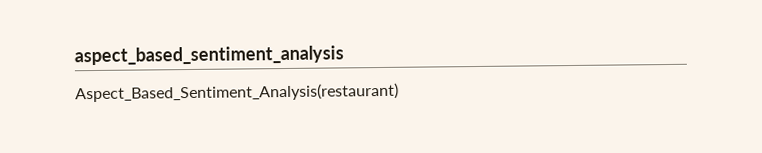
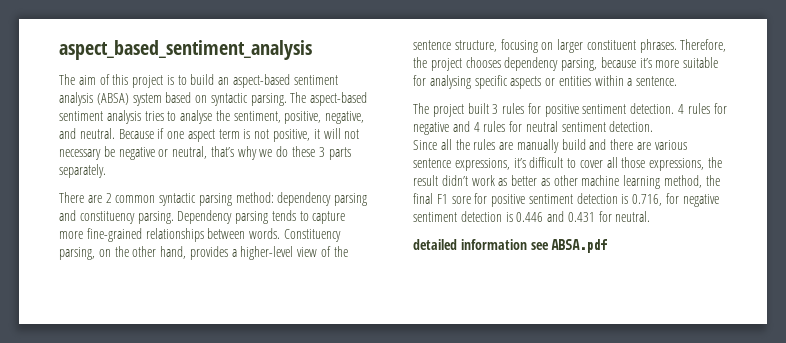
[75,82,399,103] Aspect_Based_Sentiment_Analysis(restaurant) -> [59,74,338,88] [59,92,368,106] [59,110,365,124] [59,128,360,142] [59,146,351,160] [59,164,106,178] [59,192,368,206] [59,210,346,224] [59,228,341,242] [59,246,348,260] [413,39,727,53] [413,57,719,71] [413,75,678,89] [413,103,727,117] [413,121,654,135] [413,139,687,153] [413,157,723,171] [413,175,720,189] [413,193,719,207] [413,211,651,222] [413,239,608,253] The aim of this project is to build an aspect-based sentiment analysis (ABSA) system based on syntactic parsing. The aspect-based sentiment analysis tries to analyse the sentiment, positive, negative, and neutral. Because if one aspect term is not positive, it will not necessary be negative or neutral, that’s why we do these 3 parts separately. // There are 2 common syntactic parsing method: dependency parsing and constituency parsing. Dependency parsing tends to capture more fine-grained relationships between words. Constituency parsing, on the other hand, provides a higher-level view of the sentence structure, focusing on larger constituent phrases. Therefore, the project chooses dependency parsing, because it’s more suitable for analysing specific aspects or entities within a sentence. // The project built 3 rules for positive sentiment detection. 4 rules for negative and 4 rules for neutral sentiment detection. // Since all the rules are manually build and there are various sentence expressions, it’s difficult to cover all those expressions, the result didn’t work as better as other machine learning method, the final F1 sore for positive sentiment detection is 0.716, for negative sentiment detection is 0.446 and 0.431 for neutral. // detailed information see ABSA.pdf

